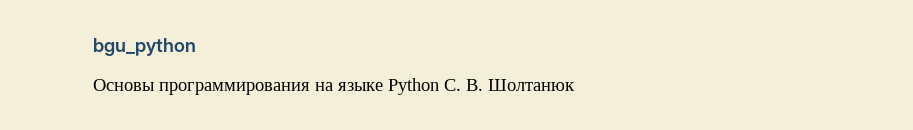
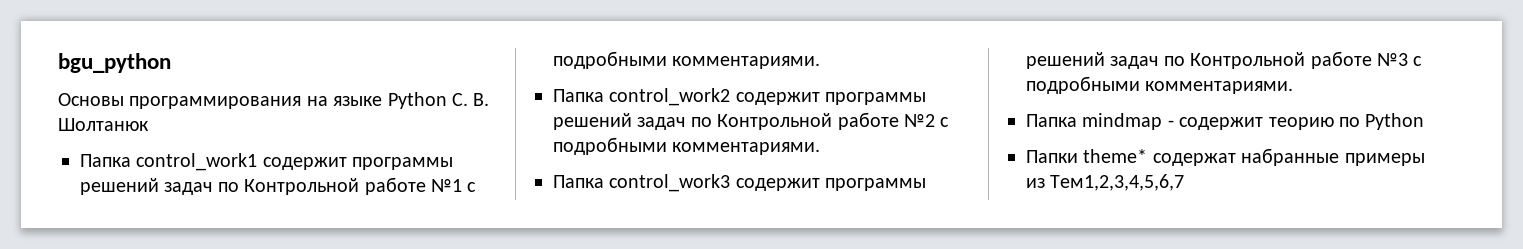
(574, 85) none -> [80,153,454,171] [80,177,477,195] [553,51,821,69] [553,88,927,106] [553,112,950,130] [553,137,821,155] [553,174,927,192] [1026,51,1423,69] [1026,76,1294,94] [1026,113,1425,130] [1026,148,1425,166] [1026,174,1185,191] // Папка control_work1 содержит программы решений задач по Контрольной работе №1 с подробными комментариями. // Папка control_work2 содержит программы решений задач по Контрольной работе №2 с подробными комментариями. // Папка control_work3 содержит программы решений задач по Контрольной работе №3 с подробными комментариями. // Папка mindmap - содержит теорию по Python // Папки theme* содержат набранные примеры из Тем1,2,3,4,5,6,7

